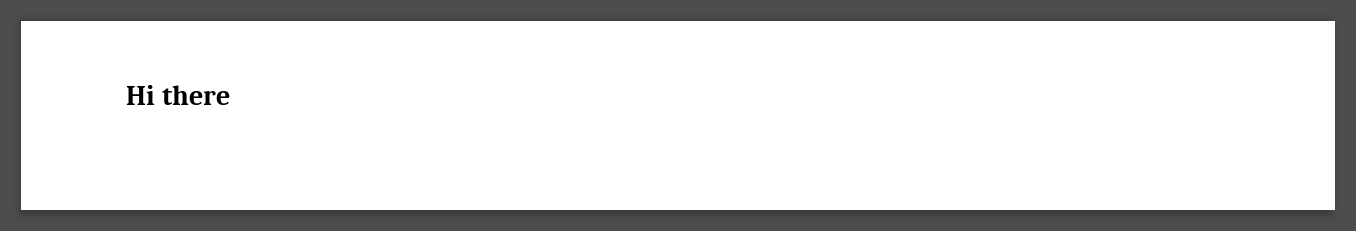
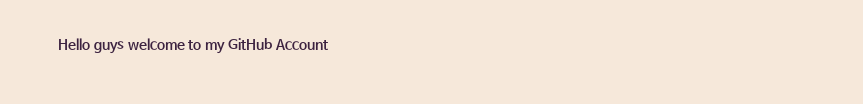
[126,85,231,105] Hi there -> [58,38,328,54] Hello guys welcome to my GitHub Account

